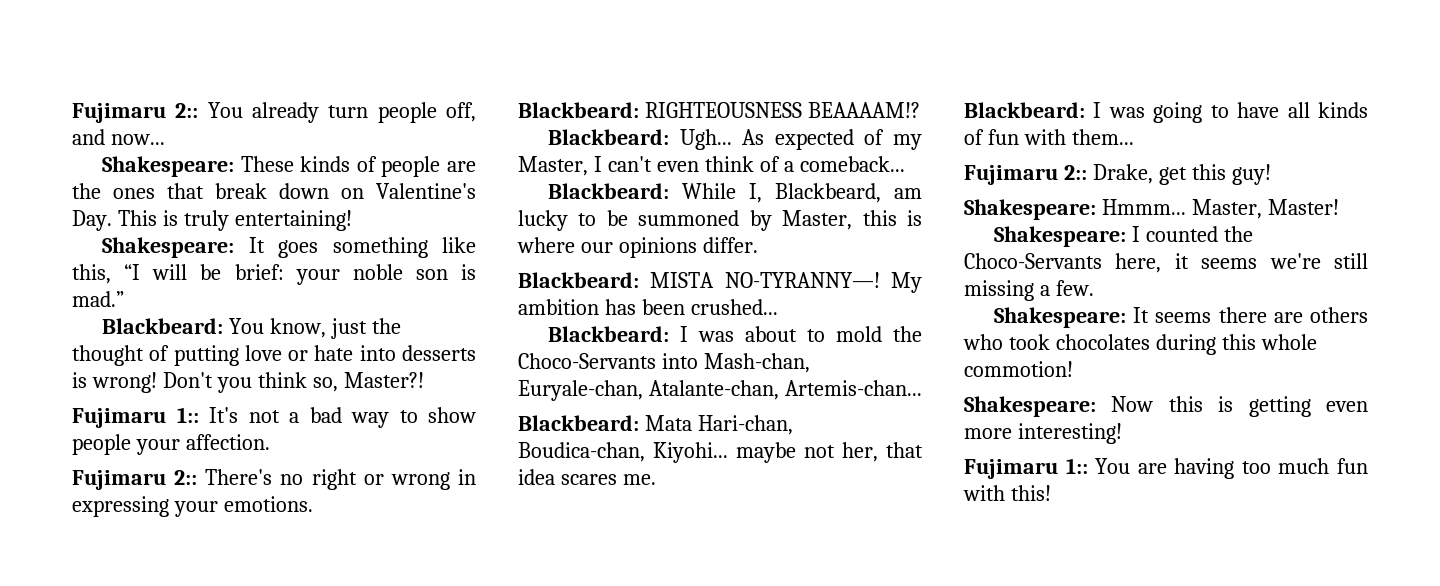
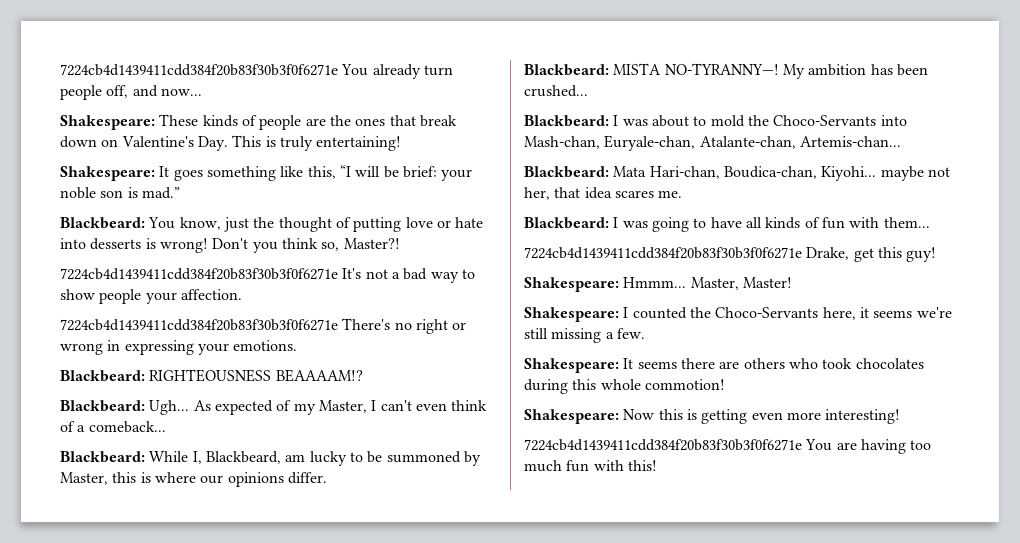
[72,103,199,123] Fujimaru 2:: -> [60,64,338,76] 7224cb4d1439411cdd384f20b83f30b3f0f6271e
[72,407,199,428] Fujimaru 1:: -> [60,268,338,280] 7224cb4d1439411cdd384f20b83f30b3f0f6271e
[72,470,198,490] Fujimaru 2:: -> [60,319,338,331] 7224cb4d1439411cdd384f20b83f30b3f0f6271e
[964,165,1087,185] Fujimaru 2:: -> [524,247,802,259] 7224cb4d1439411cdd384f20b83f30b3f0f6271e
[964,458,1088,479] Fujimaru 1:: -> [524,439,802,451] 7224cb4d1439411cdd384f20b83f30b3f0f6271e

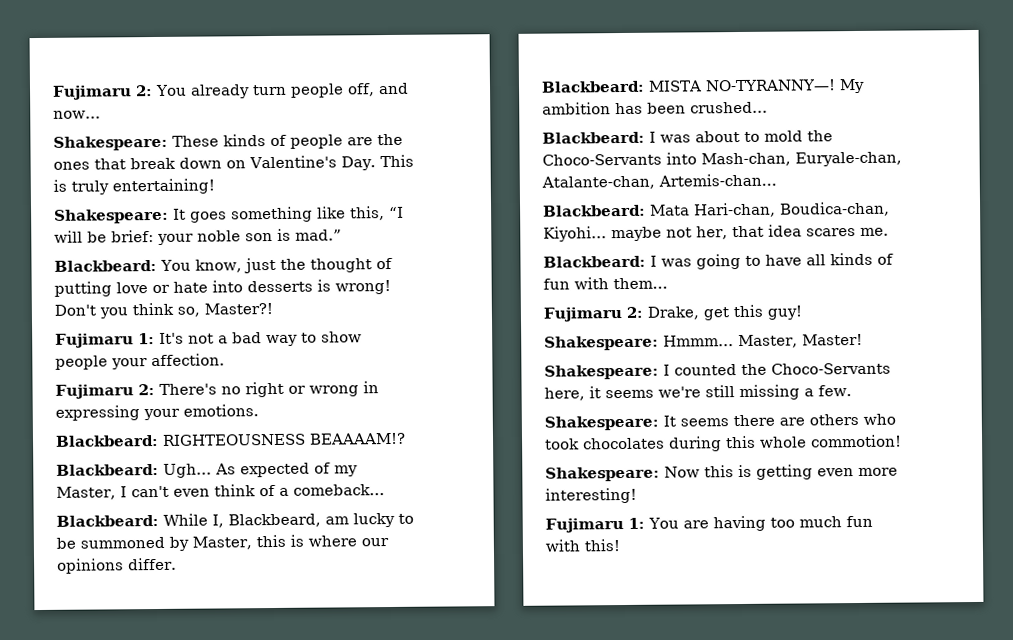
[60,64,338,76] 7224cb4d1439411cdd384f20b83f30b3f0f6271e -> [52,85,153,100] Fujimaru 2:
[60,268,338,280] 7224cb4d1439411cdd384f20b83f30b3f0f6271e -> [55,333,155,348] Fujimaru 1:
[60,319,338,331] 7224cb4d1439411cdd384f20b83f30b3f0f6271e -> [55,384,155,399] Fujimaru 2:
[524,247,802,259] 7224cb4d1439411cdd384f20b83f30b3f0f6271e -> [543,306,643,322] Fujimaru 2:
[524,439,802,451] 7224cb4d1439411cdd384f20b83f30b3f0f6271e -> [545,517,645,533] Fujimaru 1:

